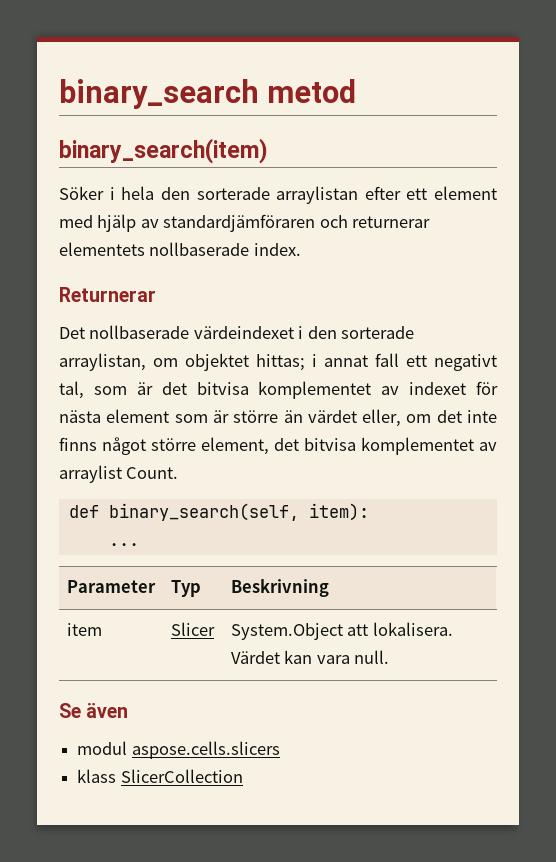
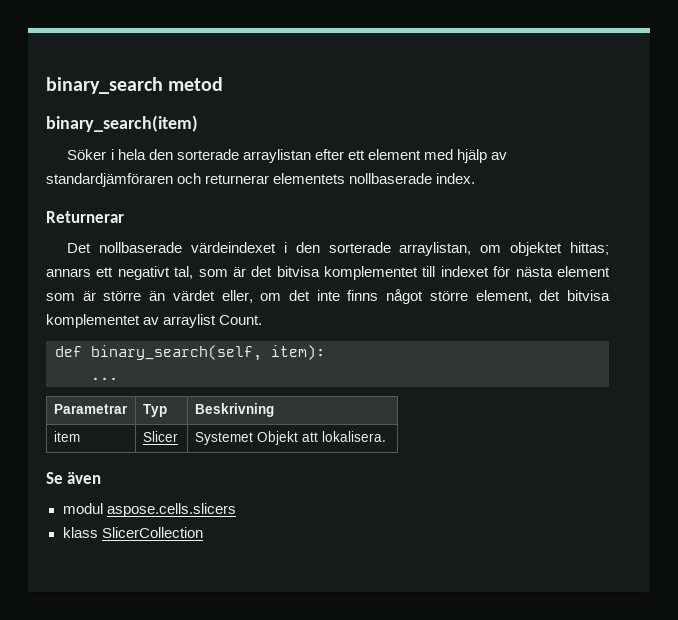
[312,353,399,367] i annat fall -> [46,268,91,277] annars
[381,386,400,395] av -> [422,266,436,277] till
[66,580,156,593] Parameter -> [53,404,128,414] Parametrar
[230,623,343,640] System.Object -> [194,431,298,445] Systemet Objekt
[230,650,390,664] Värdet kan vara null. -> (386, 436) none

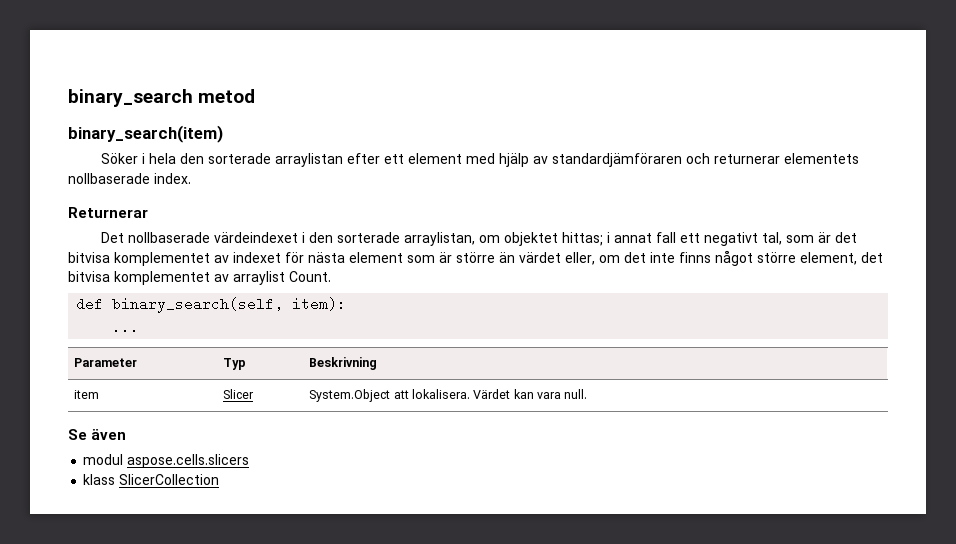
[46,268,91,277] annars -> [607,232,677,243] i annat fall
[422,266,436,277] till -> [214,255,229,263] av
[53,404,128,414] Parametrar -> [74,358,138,367] Parameter
[194,431,298,445] Systemet Objekt -> [309,389,391,402] System.Object
(386, 436) none -> [473,389,588,399] Värdet kan vara null.

